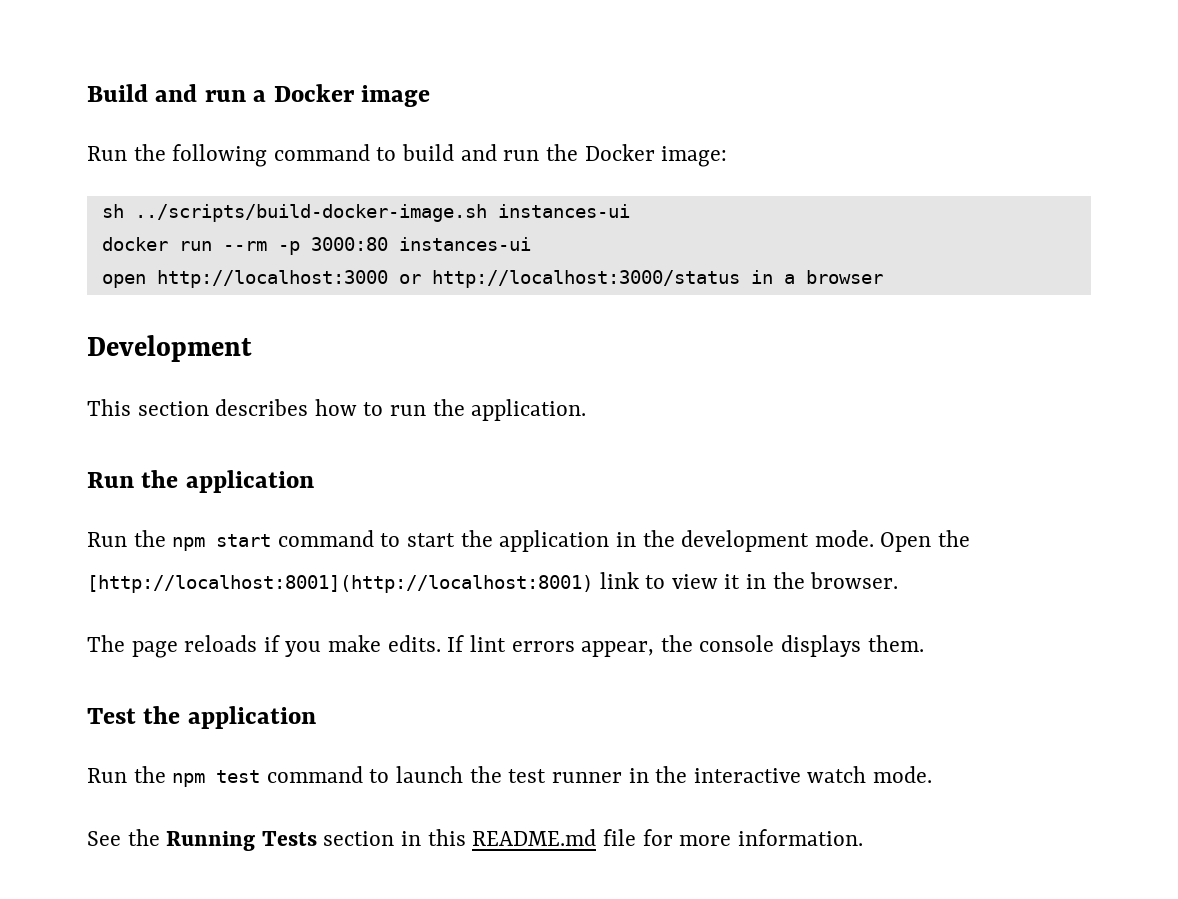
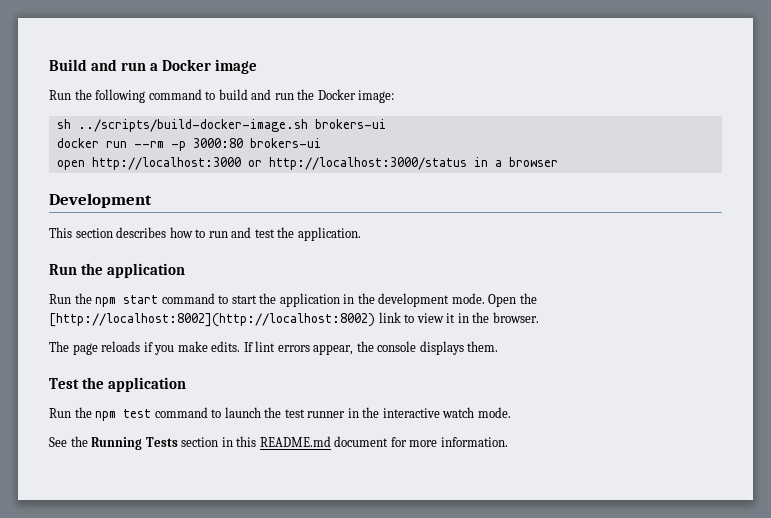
[497,204,630,218] instances-ui -> [314,119,386,129] brokers-ui
[398,237,531,251] instances-ui -> [249,138,321,148] brokers-ui
(427, 410) none -> [231,227,275,238] and test
[87,575,593,593] [http://localhost:8001](http://localhost:8001) -> [49,313,375,327] [http://localhost:8002](http://localhost:8002)
[602,829,636,846] file -> [334,436,389,447] document

